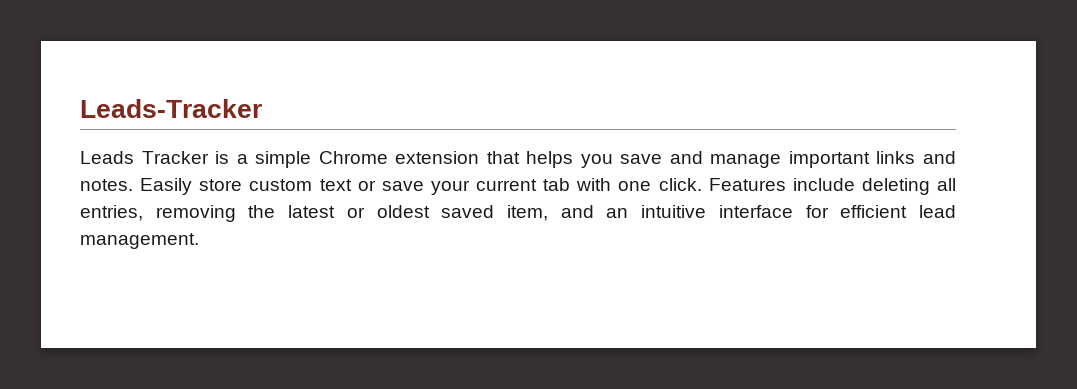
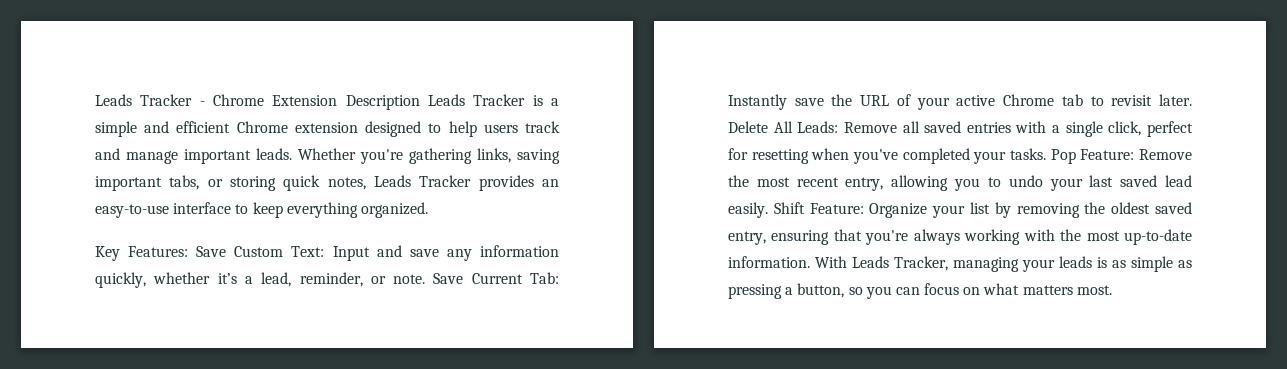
[80,99,262,118] Leads-Tracker // -> [95,94,420,110] Leads Tracker - Chrome Extension Description
[318,151,956,168] [80,178,956,195] [80,205,956,222] [80,233,199,249] Chrome extension that helps you save and manage important links and notes. Easily store custom text or save your current tab with one click. Features include deleting all entries, removing the latest or oldest saved item, and an intuitive interface for efficient lead management. -> [144,121,560,137] [95,148,560,164] [95,175,559,191] [95,202,428,218] [95,245,559,261] [95,272,559,288] [728,94,1192,110] [728,121,1193,137] [728,148,1192,164] [728,175,1192,191] [728,202,1192,218] [728,229,1192,245] [728,256,1192,272] [728,283,1112,299] and efficient Chrome extension designed to help users track and manage important leads. Whether you're gathering links, saving important tabs, or storing quick notes, Leads Tracker provides an easy-to-use interface to keep everything organized. // Key Features: Save Custom Text: Input and save any information quickly, whether it’s a lead, reminder, or note. Save Current Tab: Instantly save the URL of your active Chrome tab to revisit later. Delete All Leads: Remove all saved entries with a single click, perfect for resetting when you've completed your tasks. Pop Feature: Remove the most recent entry, allowing you to undo your last saved lead easily. Shift Feature: Organize your list by removing the oldest saved entry, ensuring that you're always working with the most up-to-date information. With Leads Tracker, managing your leads is as simple as pressing a button, so you can focus on what matters most.

